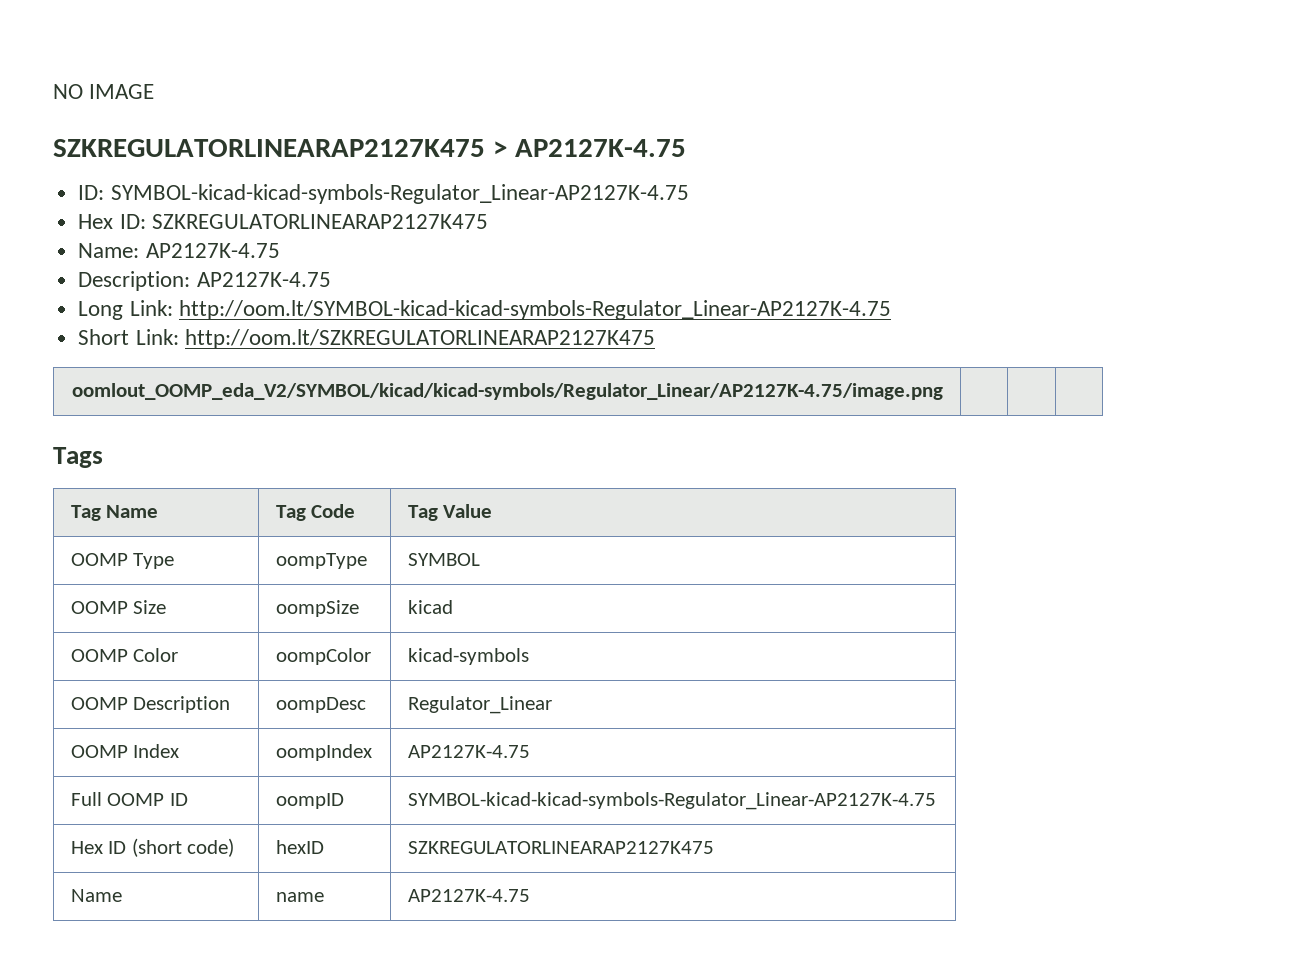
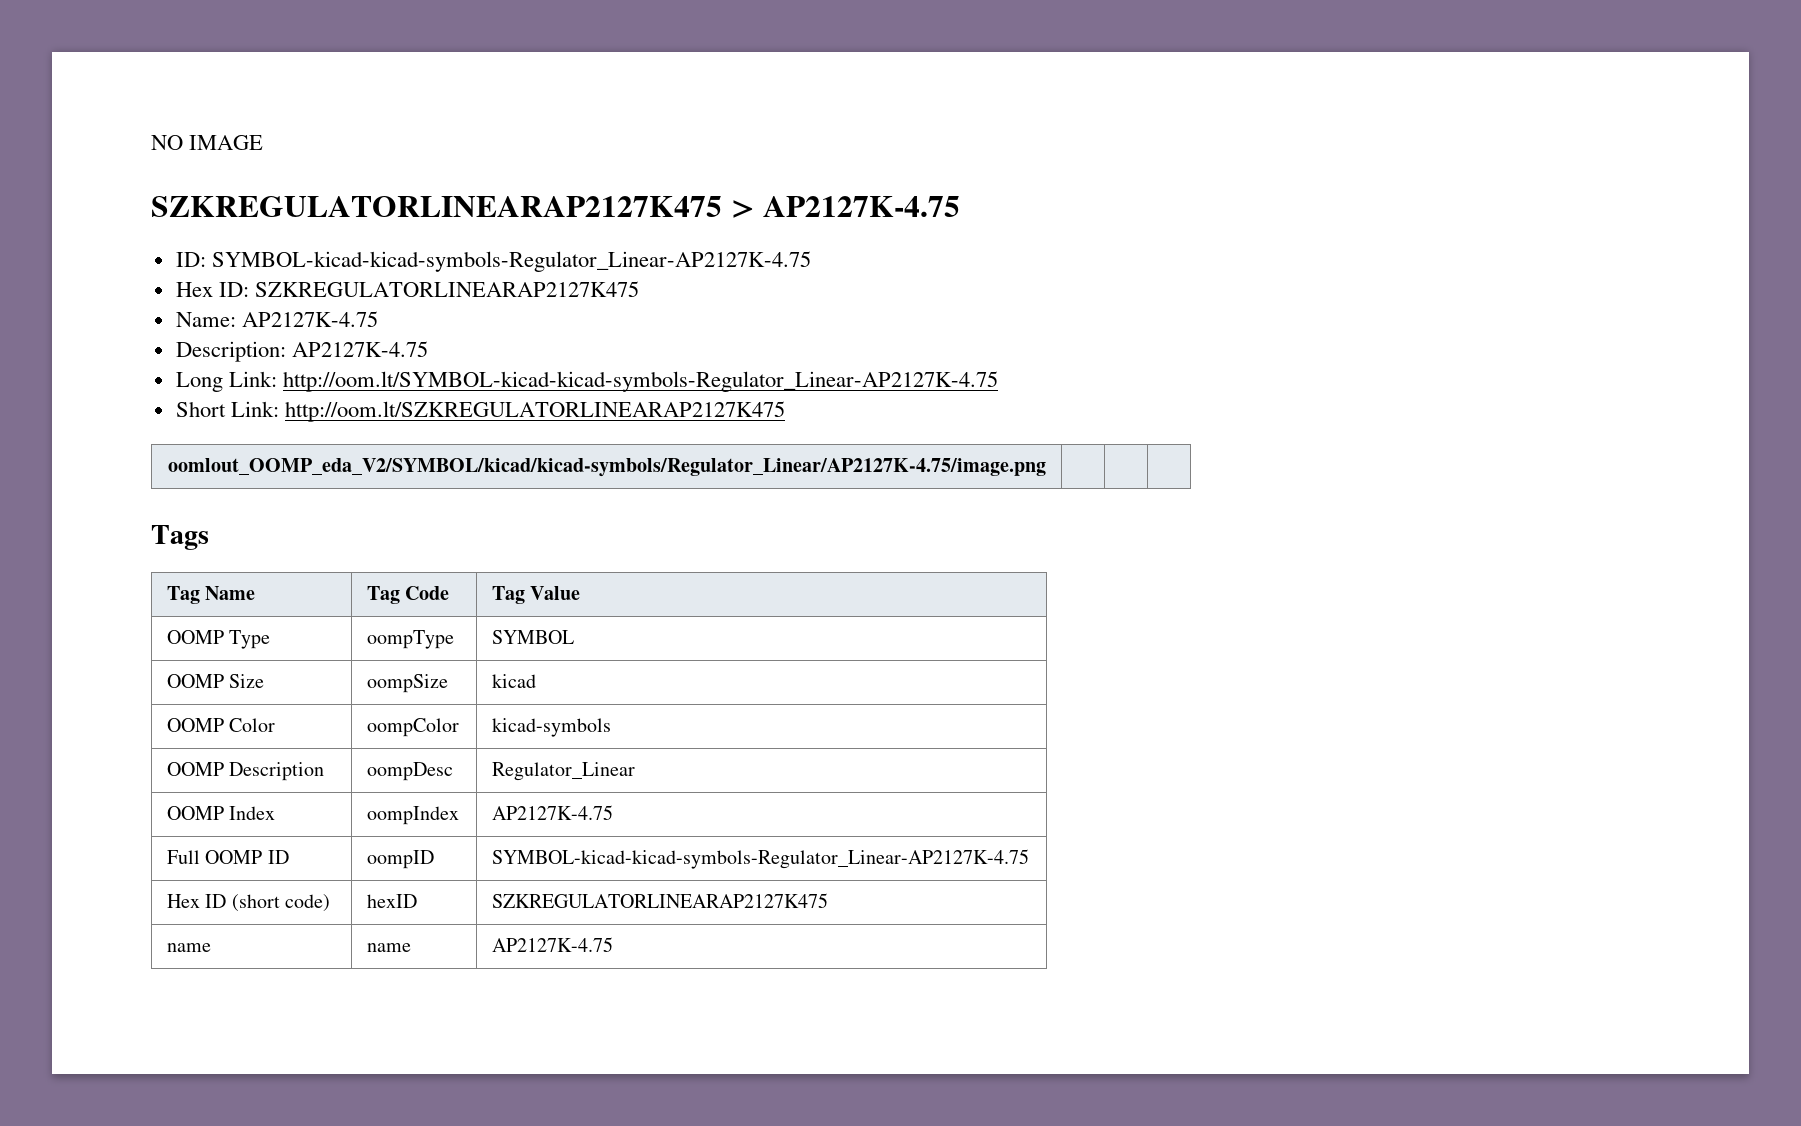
[70,889,122,902] Name -> [166,943,211,952] name

